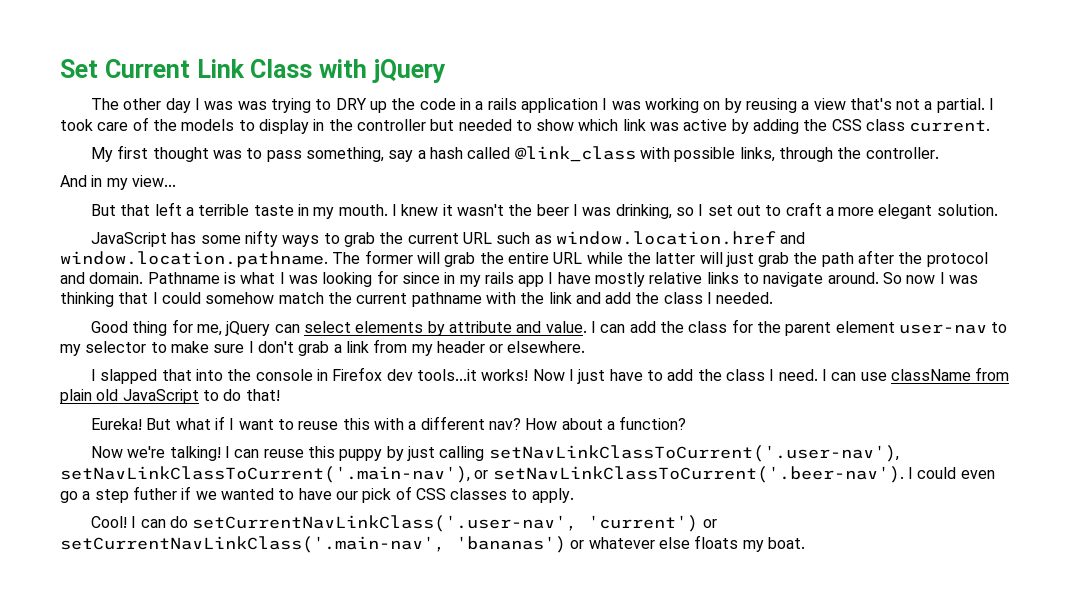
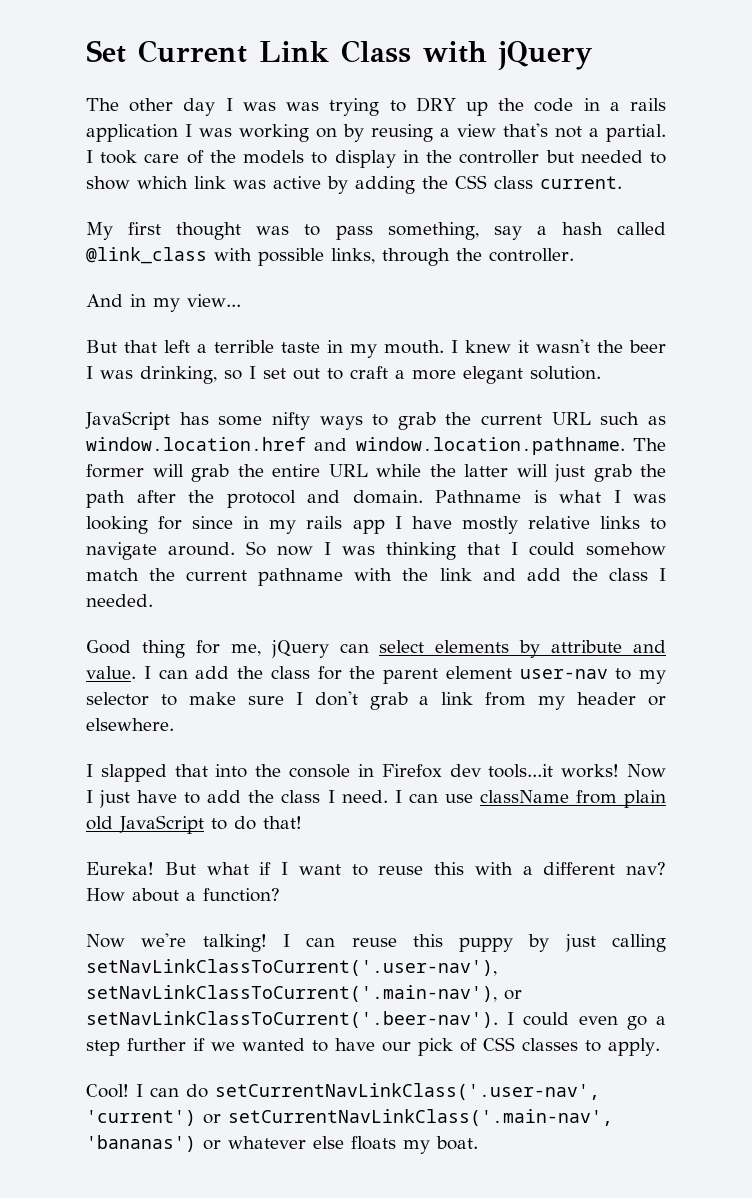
[132,486,177,500] futher -> [127,1038,186,1051] further

